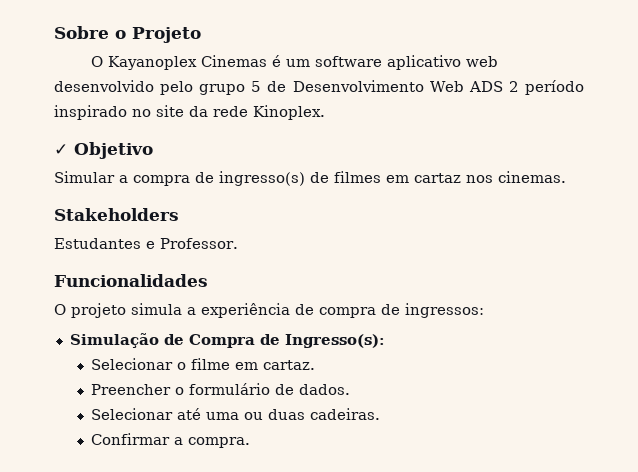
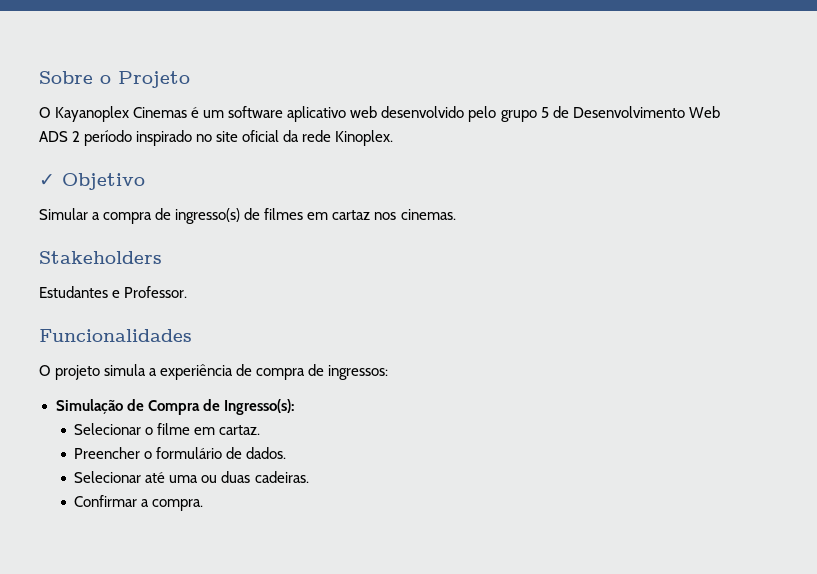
(184, 111) none -> [242,130,280,142] oficial

